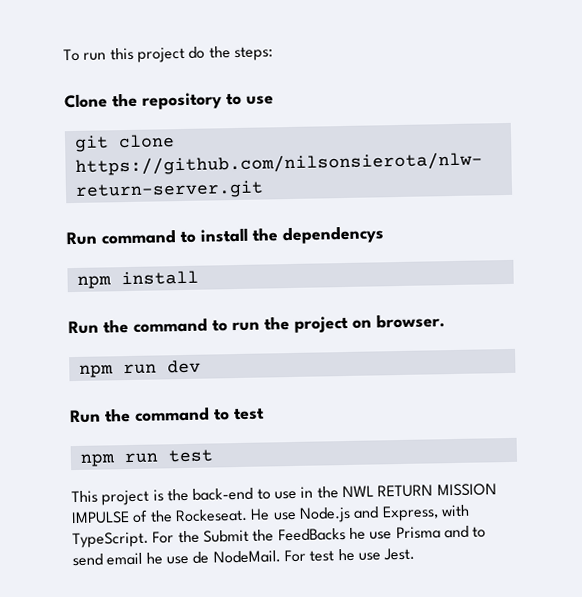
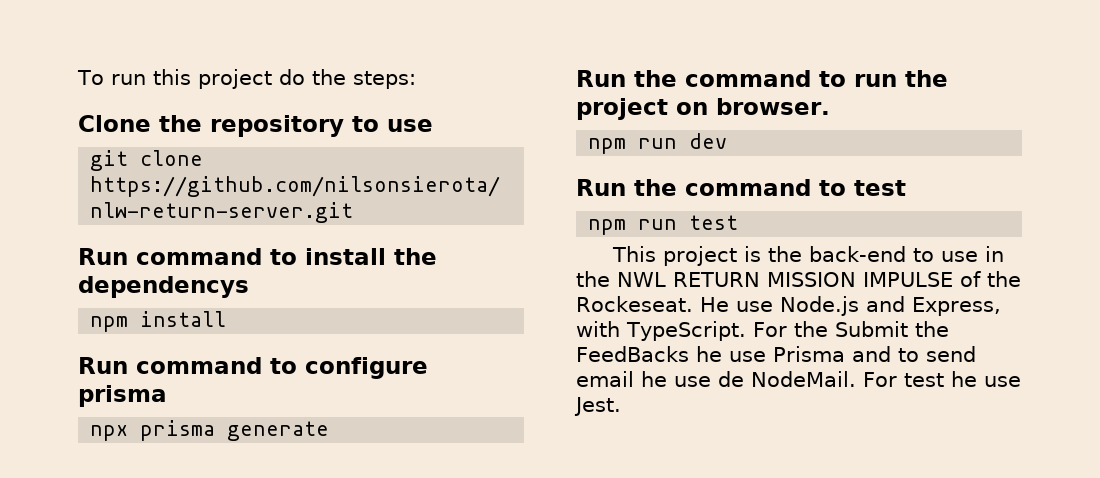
(199, 278) none -> [78,357,428,379] [78,385,167,407] [90,420,330,441] // Run command to configure prisma // npx prisma generate

